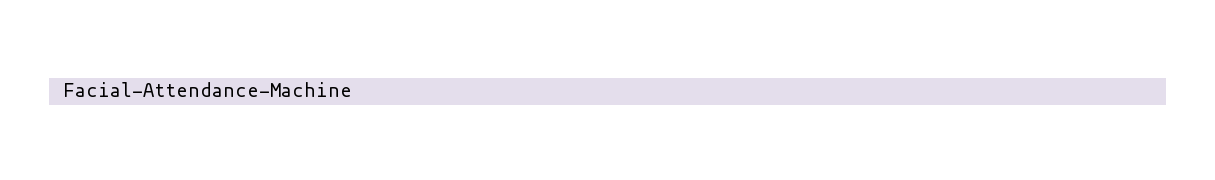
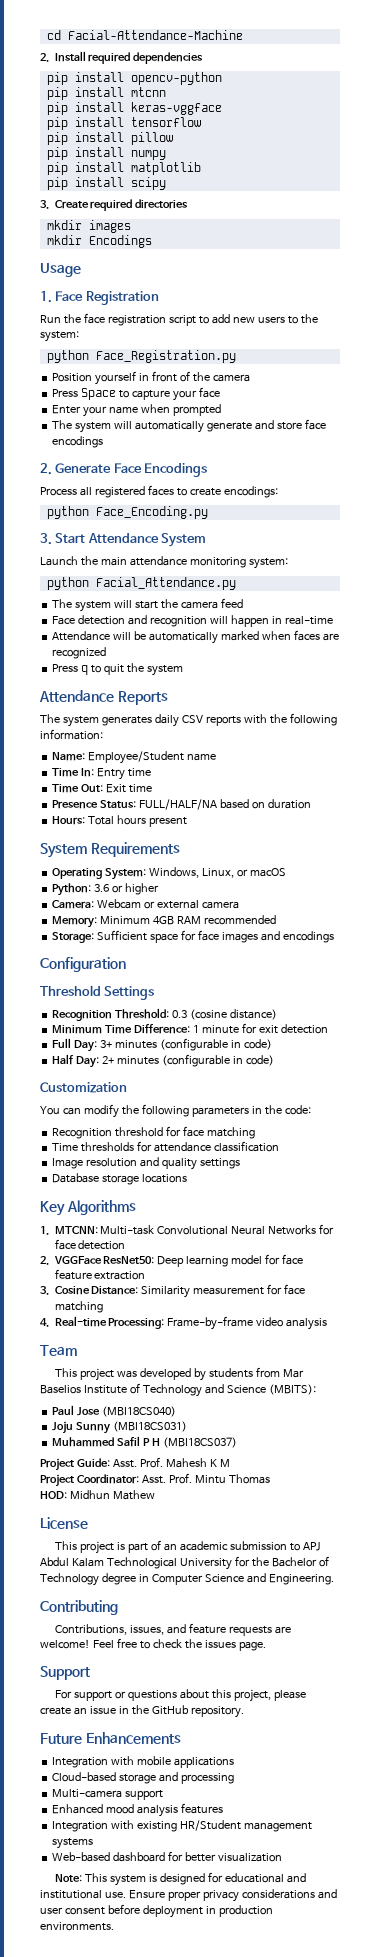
(63, 89) none -> [46,30,61,40] cd
(353, 89) none -> [40,51,204,64] [46,72,222,85] [46,87,166,100] [46,102,222,115] [46,117,201,130] [46,132,173,145] [46,147,166,160] [46,162,201,175] [46,177,166,190] [40,199,189,211] [46,220,131,233] [46,235,152,248] [40,263,81,277] [40,291,159,305] [40,313,318,326] [40,331,79,342] [46,350,236,363] [52,371,250,385] [52,387,220,401] [52,404,221,417] [52,419,326,433] [52,436,104,448] [40,463,208,477] [40,485,278,498] [46,506,208,519] [40,533,207,547] [40,556,288,569] [46,577,236,590] [52,598,243,612] [52,615,333,627] [52,630,339,644] [52,647,107,659] [52,663,183,676] [39,690,168,705] [40,713,337,727] [40,729,103,740] [52,751,217,764] [52,768,152,780] [52,784,153,793] [52,799,311,810] [52,815,188,827] [40,842,180,858] [52,867,286,880] [52,883,160,896] [52,899,239,909] [52,915,276,928] [52,930,334,943] [40,957,126,972] [40,985,155,1000] [52,1008,277,1021] [52,1023,328,1034] [52,1038,272,1052] [52,1054,274,1068] [40,1082,127,1093] [40,1104,311,1118] [52,1126,255,1139] [52,1141,279,1152] [52,1157,240,1170] [52,1173,188,1185] [40,1200,136,1216] [40,1224,335,1235] [54,1239,126,1250] [40,1254,304,1267] [54,1269,146,1280] [40,1284,306,1298] [54,1301,103,1313] [40,1316,328,1330] [40,1345,77,1356] [55,1367,305,1381] [40,1383,316,1397] [52,1405,177,1417] [52,1421,188,1434] [52,1436,237,1448] [40,1457,230,1471] [40,1473,270,1487] [40,1490,155,1500] [40,1517,88,1529] [55,1540,322,1554] [40,1556,329,1570] [40,1573,334,1586] [40,1600,118,1615] [55,1623,292,1636] [40,1638,266,1651] [40,1666,90,1680] [55,1689,307,1702] [40,1705,244,1718] [40,1732,181,1744] [52,1756,235,1768] [52,1772,235,1784] [52,1789,164,1800] [52,1803,224,1817] [52,1820,312,1832] [52,1838,94,1849] [52,1851,282,1862] [55,1872,307,1886] [40,1889,337,1902] [40,1904,273,1918] [40,1922,114,1931] // 2. Install required dependencies // pip install opencv-python // pip install mtcnn // pip install keras-vggface // pip install tensorflow // pip install pillow // pip install numpy // pip install matplotlib // pip install scipy // 3. Create required directories // mkdir images // mkdir Encodings // Usage // 1. Face Registration // Run the face registration script to add new users to the system: // python Face_Registration.py // Position yourself in front of the camera // Press Space to capture your face // Enter your name when prompted // The system will automatically generate and store face encodings // 2. Generate Face Encodings // Process all registered faces to create encodings: // python Face_Encoding.py // 3. Start Attendance System // Launch the main attendance monitoring system: // python Facial_Attendance.py // The system will start the camera feed // Face detection and recognition will happen in real-time // Attendance will be automatically marked when faces are recognized // Press q to quit the system // Attendance Reports // The system generates daily CSV reports with the following information: // Name: Employee/Student name // Time In: Entry time // Time Out: Exit time // Presence Status: FULL/HALF/NA based on duration // Hours: Total hours present // System Requirements // Operating System: Windows, Linux, or macOS // Python: 3.6 or higher // Camera: Webcam or external camera // Memory: Minimum 4GB RAM recommended // Storage: Sufficient space for face images and encodings // Configuration // Threshold Settings // Recognition Threshold: 0.3 (cosine distance) // Minimum Time Difference: 1 minute for exit detection // Full Day: 3+ minutes (configurable in code) // Half Day: 2+ minutes (configurable in code) // Customization // You can modify the following parameters in the code: // Recognition threshold for face matching // Time thresholds for attendance classification // Image resolution and quality settings // Database storage locations // Key Algorithms // 1. MTCNN: Multi-task Convolutional Neural Networks for face detection // 2. VGGFace ResNet50: Deep learning model for face feature extraction // 3. Cosine Distance: Similarity measurement for face matching // 4. Real-time Processing: Frame-by-frame video analysis // Team // This project was developed by students from Mar Baselios Institute of Technology and Science (MBITS): // Paul Jose (MBI18CS040) // Joju Sunny (MBI18CS031) // Muhammed Safil P H (MBI18CS037) // Project Guide: Asst. Prof. Mahesh K M // Project Coordinator: Asst. Prof. Mintu Thomas // HOD: Midhun Mathew // License // This project is part of an academic submission to APJ Abdul Kalam Technological University for the Bachelor of Technology degree in Computer Science and Engineering. // Contributing // Contributions, issues, and feature requests are welcome! Feel free to check the issues page. // Support // For support or questions about this project, please create an issue in the GitHub repository. // Future Enhancements // Integration with mobile applications // Cloud-based storage and processing // Multi-camera support // Enhanced mood analysis features // Integration with existing HR/Student management systems // Web-based dashboard for better visualization // Note: This system is designed for educational and institutional use. Ensure proper privacy considerations and user consent before deployment in production environments.

